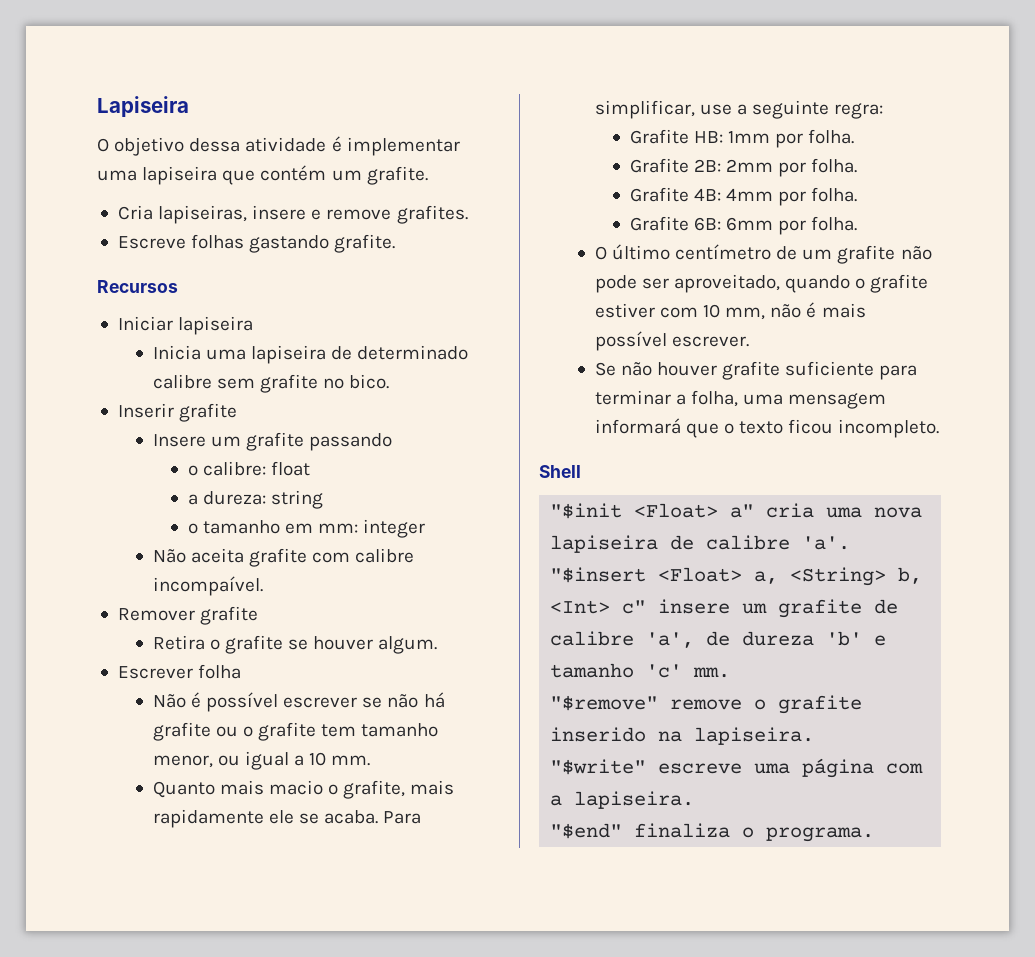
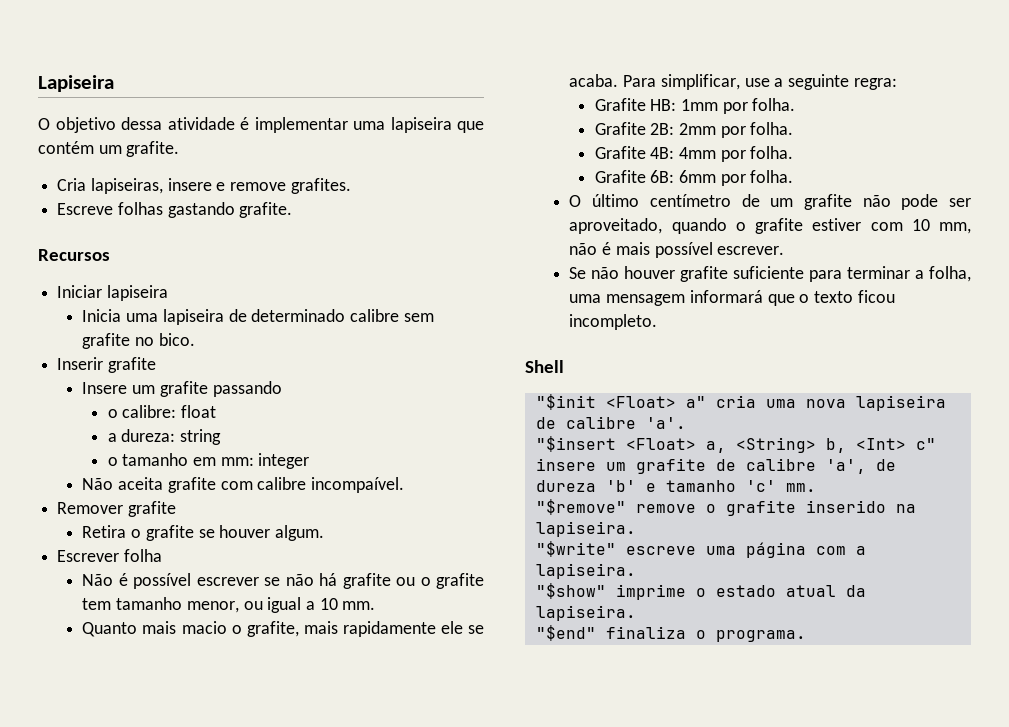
(695, 800) none -> [535,583,866,600] [535,605,636,621] // "$show" imprime o estado atual da lapiseira.

